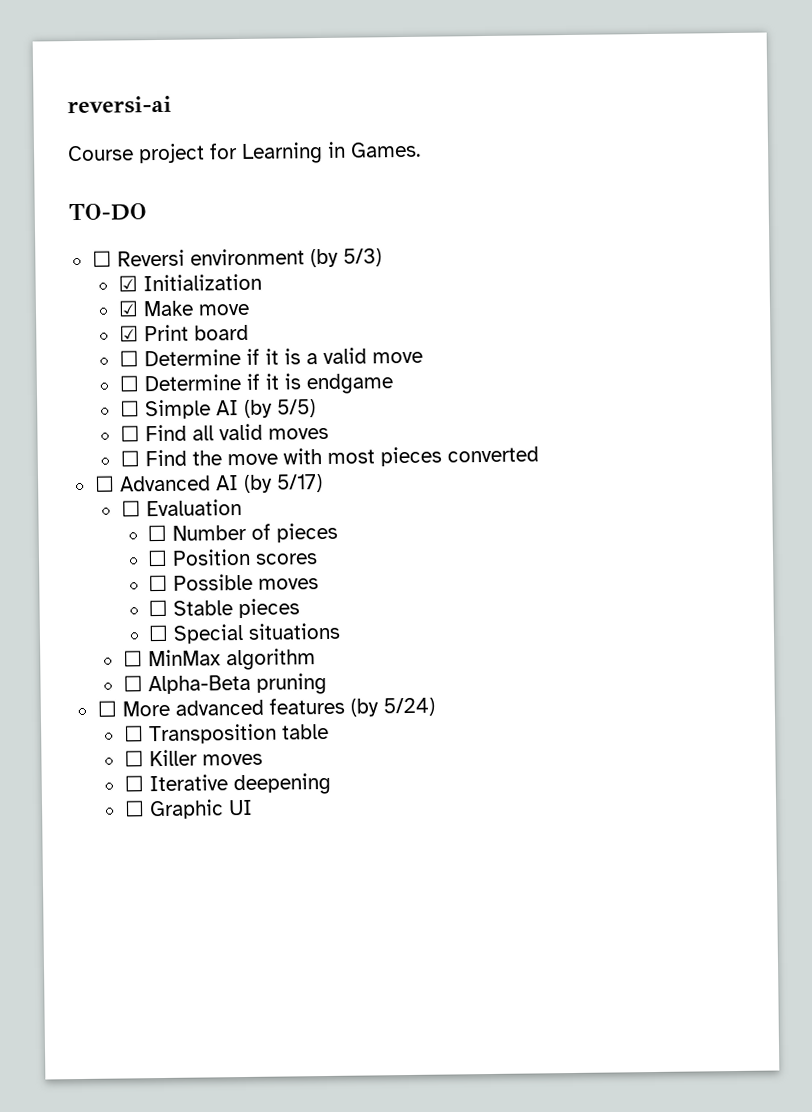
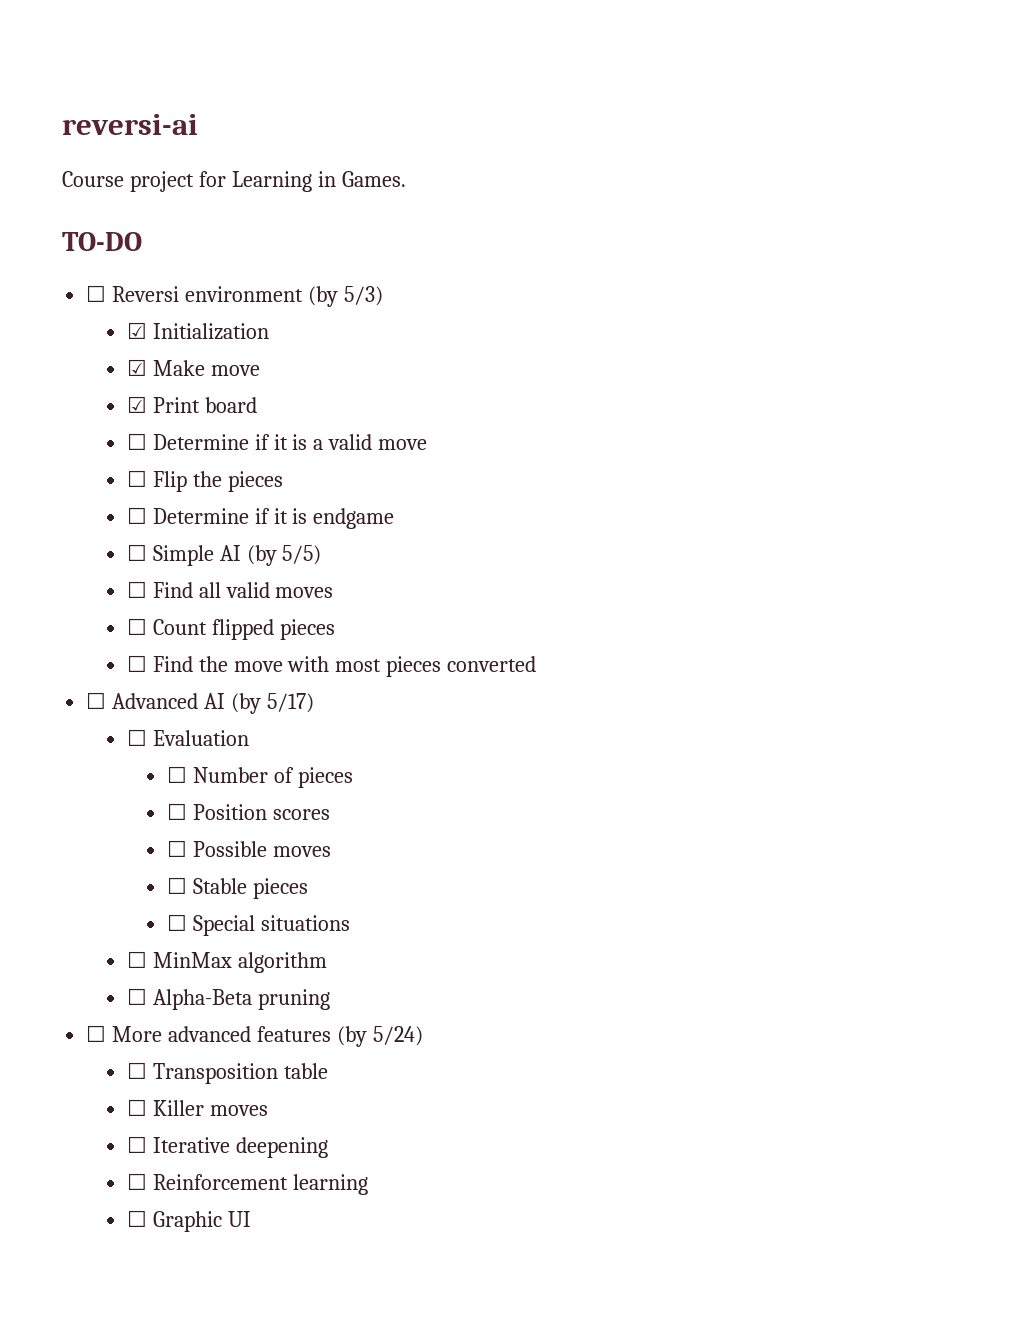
(423, 357) none -> [126,470,283,492] // ☐ Flip the pieces
(329, 433) none -> [126,618,335,640] // ☐ Count flipped pieces
(331, 784) none -> [126,1173,368,1195] // ☐ Reinforcement learning

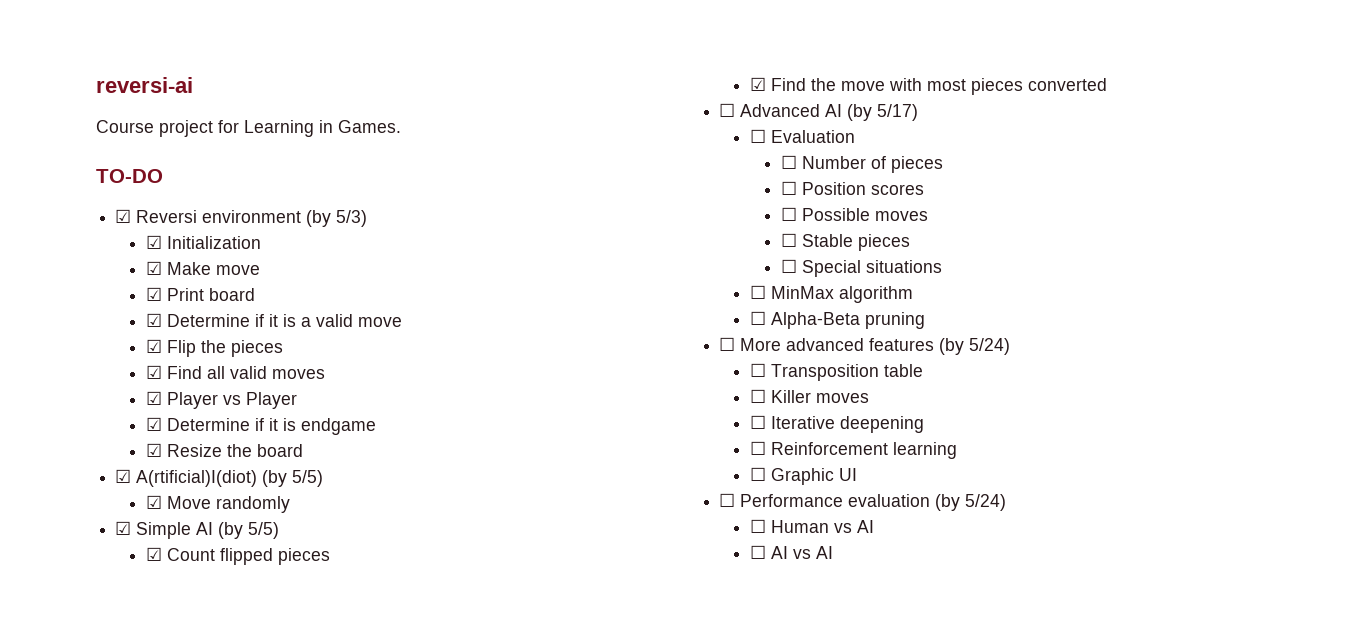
[86,285,107,302] ☐ -> [115,209,132,223] ☑
[126,433,147,450] ☐ -> [145,313,162,327] ☑
[126,470,147,487] ☐ -> [145,339,162,353] ☑
[126,507,147,524] ☐ -> [145,365,325,379] [145,391,297,409] [145,417,162,431] ☑ Find all valid moves // ☑ Player vs Player // ☑
[126,544,322,566] [126,581,334,598] [126,618,147,635] ☐ Simple AI (by 5/5) // ☐ Find all valid moves // ☐ -> [145,443,303,457] [115,469,324,487] [145,495,290,513] [115,521,280,539] [145,547,162,561] ☑ Resize the board // ☑ A(rtificial)I(diot) (by 5/5) // ☑ Move randomly // ☑ Simple AI (by 5/5) // ☑
[126,655,147,672] ☐ -> [749,77,766,91] ☑
(251, 1219) none -> [719,493,1007,511] [749,519,874,533] [749,545,833,559] // ☐ Performance evaluation (by 5/24) // ☐ Human vs AI // ☐ AI vs AI

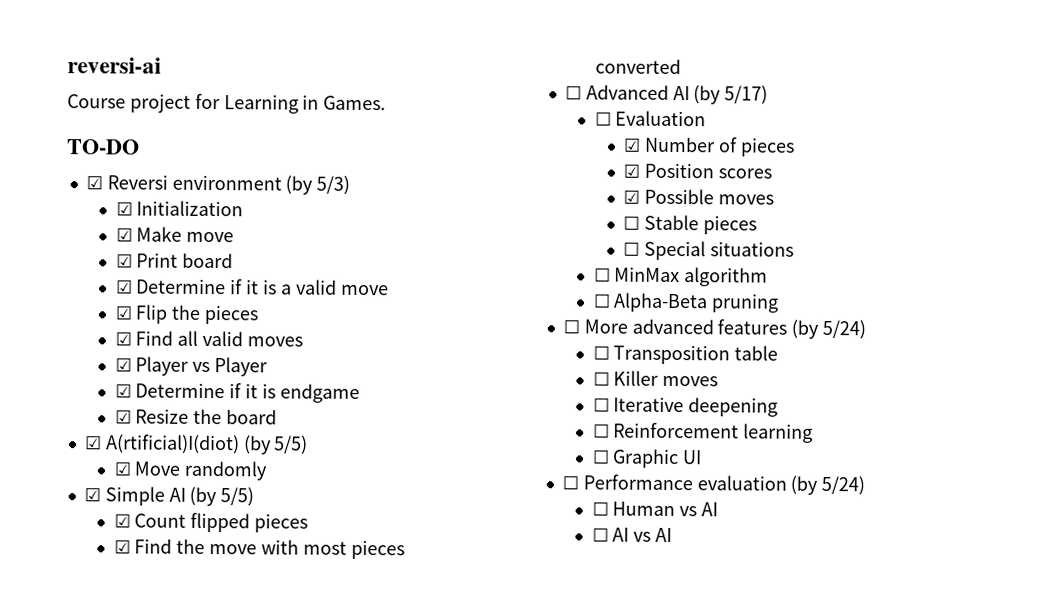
[780,155,797,169] ☐ -> [623,137,642,152] ☑
[780,181,797,195] ☐ -> [623,163,641,178] ☑
[780,207,797,221] ☐ -> [623,189,641,204] ☑

